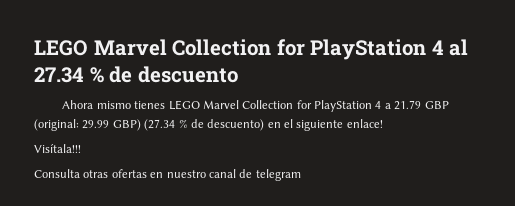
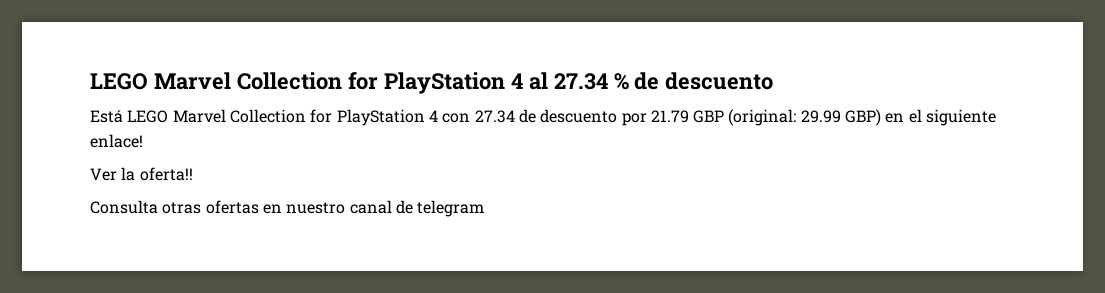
[62,100,391,112] Ahora mismo tienes LEGO Marvel Collection for PlayStation 4 a -> [90,109,647,126] Está LEGO Marvel Collection for PlayStation 4 con 27.34 de descuento por
[144,119,265,131] (27.34 % de descuento) -> (882, 117) none
[34,144,81,153] Visítala!!! -> [90,167,193,181] Ver la oferta!!

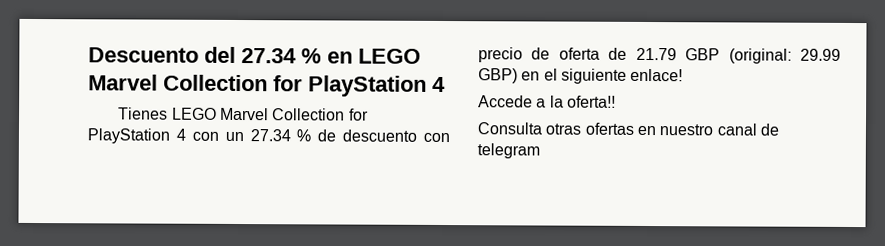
[90,72,774,94] [90,110,123,123] LEGO Marvel Collection for PlayStation 4 al 27.34 % de descuento // Está -> [88,46,421,64] [88,74,446,97] [118,107,169,120] Descuento del 27.34 % en LEGO Marvel Collection for PlayStation 4 // Tienes
[474,109,647,126] 27.34 de descuento por -> [224,129,450,143] [478,47,628,63] un 27.34 % de descuento con precio de oferta de
[90,168,117,181] Ver -> [478,95,547,108] Accede a

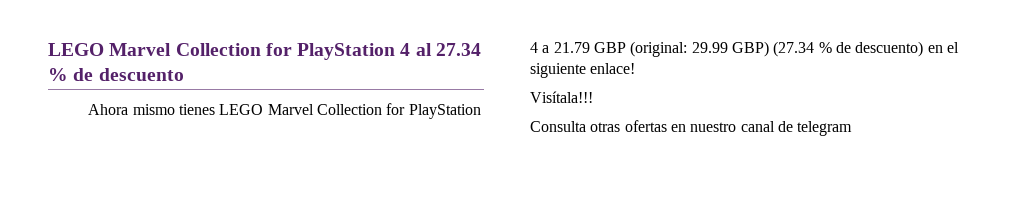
[88,46,421,64] [88,74,446,97] [118,107,369,121] [87,128,450,144] [478,47,628,63] Descuento del 27.34 % en LEGO Marvel Collection for PlayStation 4 // Tienes LEGO Marvel Collection for PlayStation 4 con un 27.34 % de descuento con precio de oferta de -> [48,43,481,60] [48,68,184,81] [88,103,481,119] [530,42,550,53] LEGO Marvel Collection for PlayStation 4 al 27.34 % de descuento // Ahora mismo tienes LEGO Marvel Collection for PlayStation 4 a
(518, 76) none -> [773,41,924,57] (27.34 % de descuento)
[478,95,616,108] Accede a la oferta!! -> [530,91,593,103] Visítala!!!

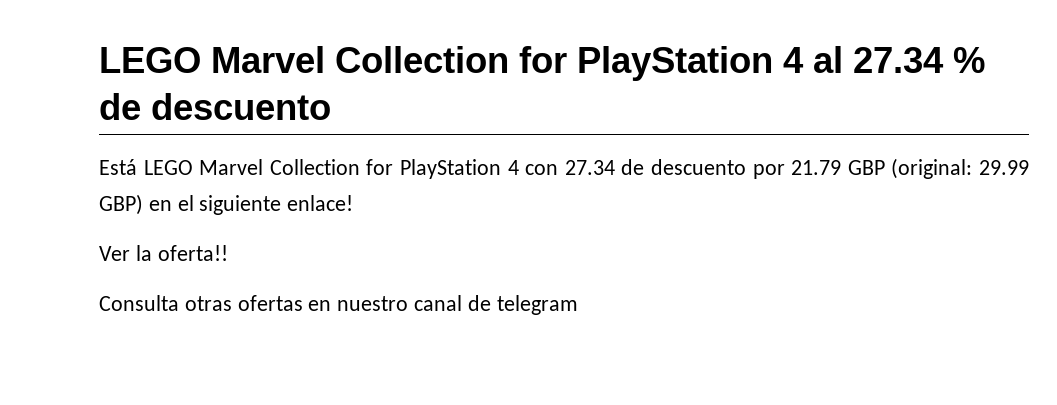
[88,103,481,119] [530,42,550,53] Ahora mismo tienes LEGO Marvel Collection for PlayStation 4 a -> [99,159,785,179] Está LEGO Marvel Collection for PlayStation 4 con 27.34 de descuento por
[773,41,924,57] (27.34 % de descuento) -> (143, 204) none
[530,91,593,103] Visítala!!! -> [99,245,228,261] Ver la oferta!!

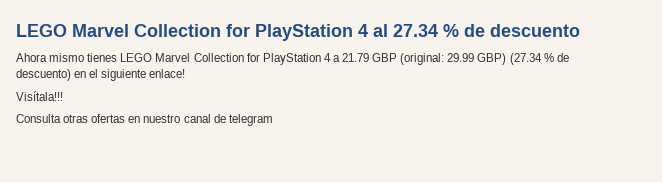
[99,159,785,179] Está LEGO Marvel Collection for PlayStation 4 con 27.34 de descuento por -> [16,53,340,65] Ahora mismo tienes LEGO Marvel Collection for PlayStation 4 a
(143, 204) none -> [509,53,569,65] [16,69,71,81] (27.34 % de descuento)
[99,245,228,261] Ver la oferta!! -> [16,91,63,101] Visítala!!!

